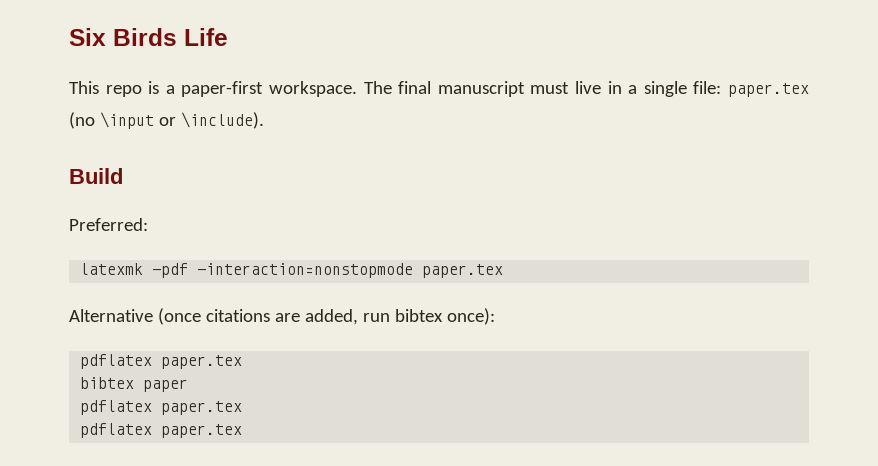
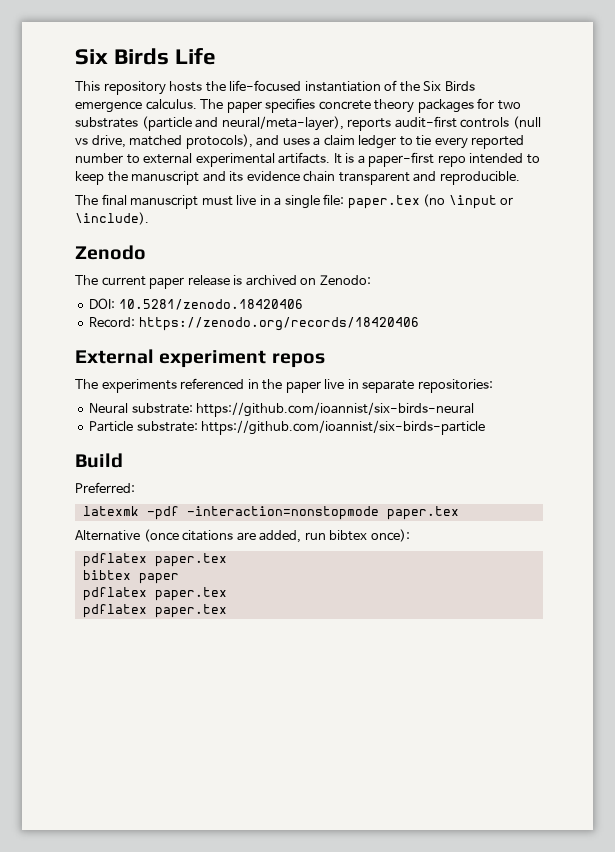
[105,81,357,97] repo is a paper-first workspace. -> [103,80,475,95] [75,98,521,113] [75,116,541,131] [75,134,525,149] [75,152,540,167] [75,171,520,185] repository hosts the life-focused instantiation of the Six Birds emergence calculus. The paper specifies concrete theory packages for two substrates (particle and neural/meta-layer), reports audit-first controls (null vs drive, matched protocols), and uses a claim ledger to tie every reported number to external experimental artifacts. It is a paper-first repo intended to keep the manuscript and its evidence chain transparent and reproducible. //
(264, 120) none -> [75,245,146,260] [75,275,371,289] [89,298,303,310] [89,317,419,331] [75,349,325,368] [75,378,493,393] [89,402,475,417] [89,420,486,435] // Zenodo // The current paper release is archived on Zenodo: // DOI: 10.5281/zenodo.18420406 // Record: https://zenodo.org/records/18420406 // External experiment repos // The experiments referenced in the paper live in separate repositories: // Neural substrate: https://github.com/ioannist/six-birds-neural // Particle substrate: https://github.com/ioannist/six-birds-particle

